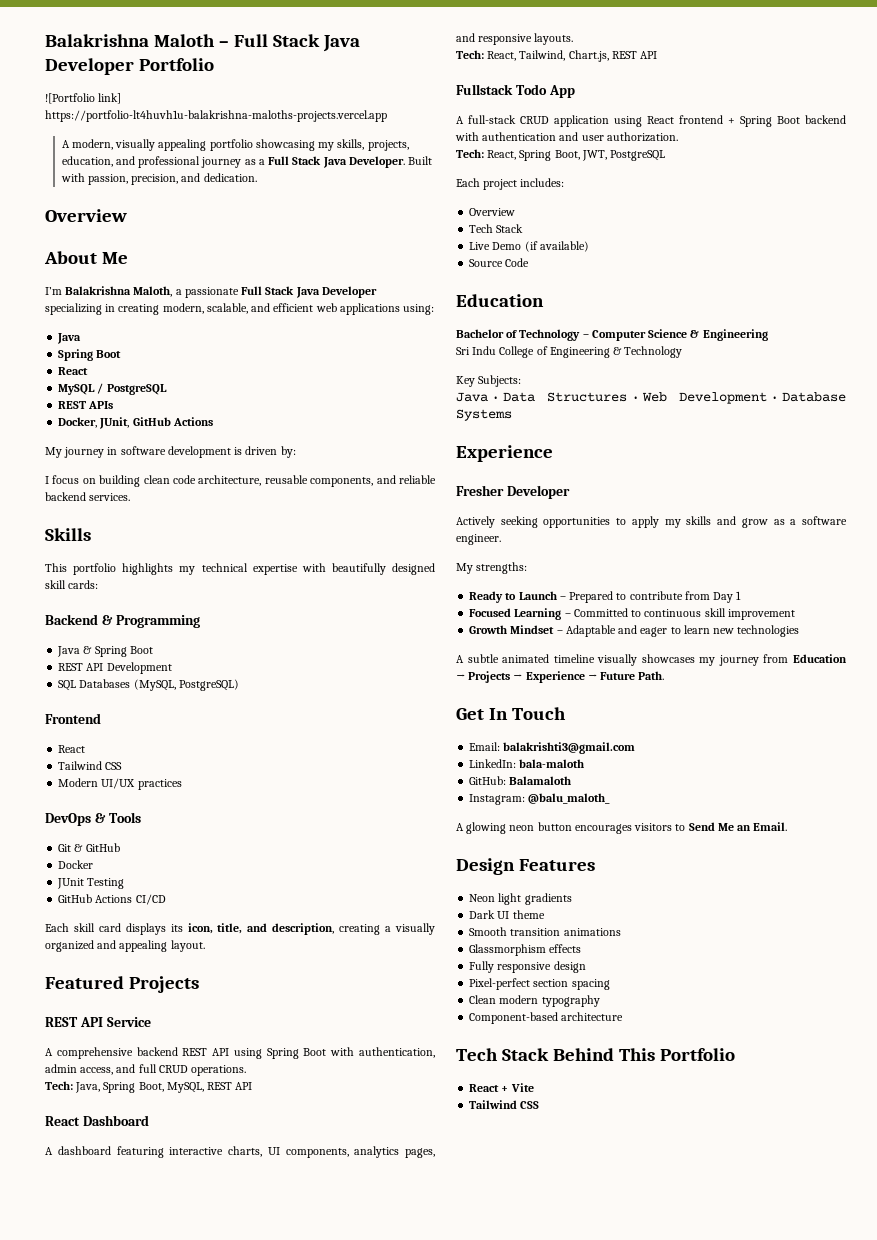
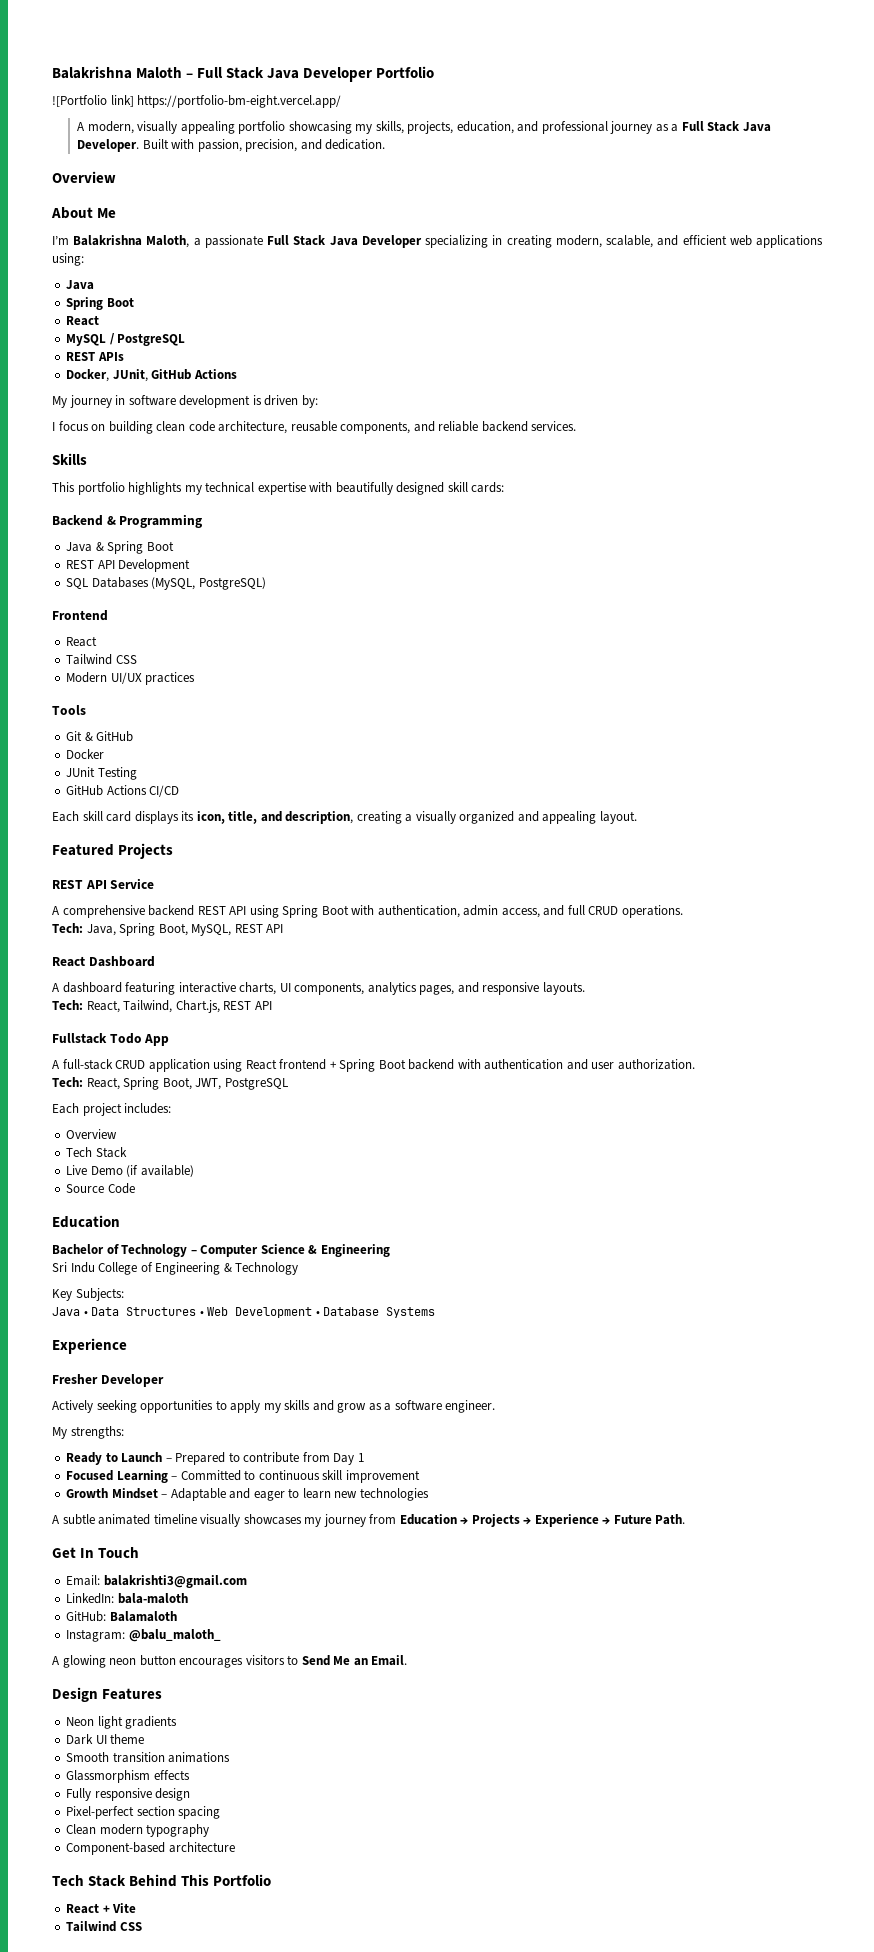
[45,110,387,122] https://portfolio-lt4huvh1u-balakrishna-maloths-projects.vercel.app -> [137,95,342,108] https://portfolio-bm-eight.vercel.app/
[45,813,106,826] DevOps & -> (196, 678) none

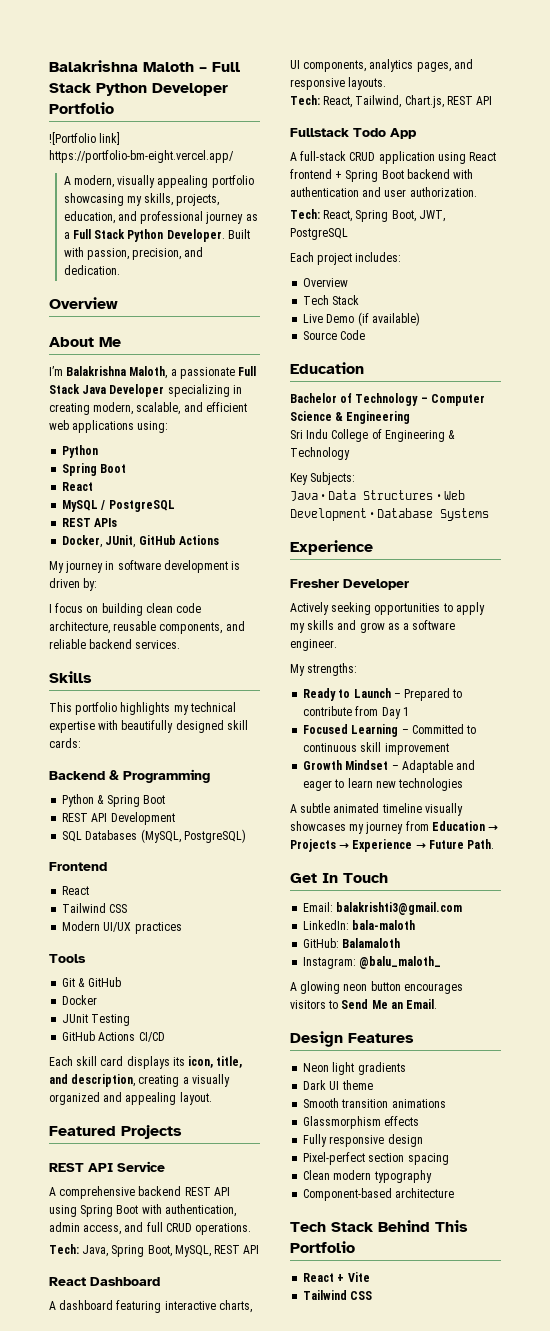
[267,68,300,79] Java -> [96,83,147,96] Python
[742,122,771,132] Java -> [127,229,164,242] Python
[66,280,95,290] Java -> [62,445,99,458] Python
[66,542,93,552] Java -> [62,794,95,807] Python

